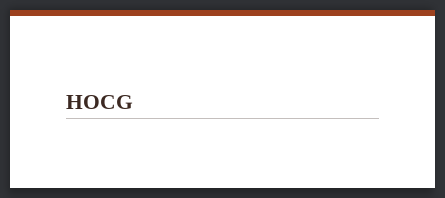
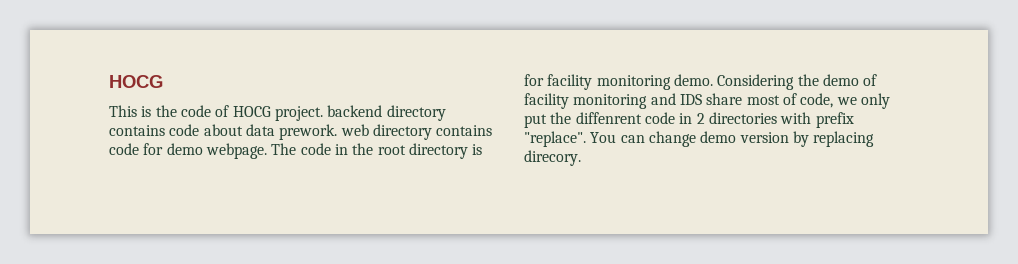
[66,95,133,109] HOCG -> [109,75,163,88] [109,105,446,121] [109,124,493,140] [109,143,483,159] [524,74,878,90] [524,93,890,109] [524,112,854,128] [524,131,875,147] [524,150,581,166] HOCG // This is the code of HOCG project. backend directory contains code about data prework. web directory contains code for demo webpage. The code in the root directory is for facility monitoring demo. Considering the demo of facility monitoring and IDS share most of code, we only put the diffenrent code in 2 directories with prefix "replace". You can change demo version by replacing direcory.

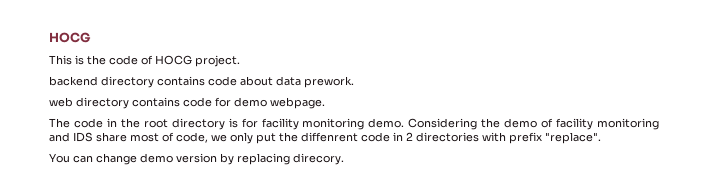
(323, 113) none -> (240, 61) //
(338, 132) none -> (354, 82) //
(267, 151) none -> (325, 103) //
(586, 139) none -> (601, 138) //

